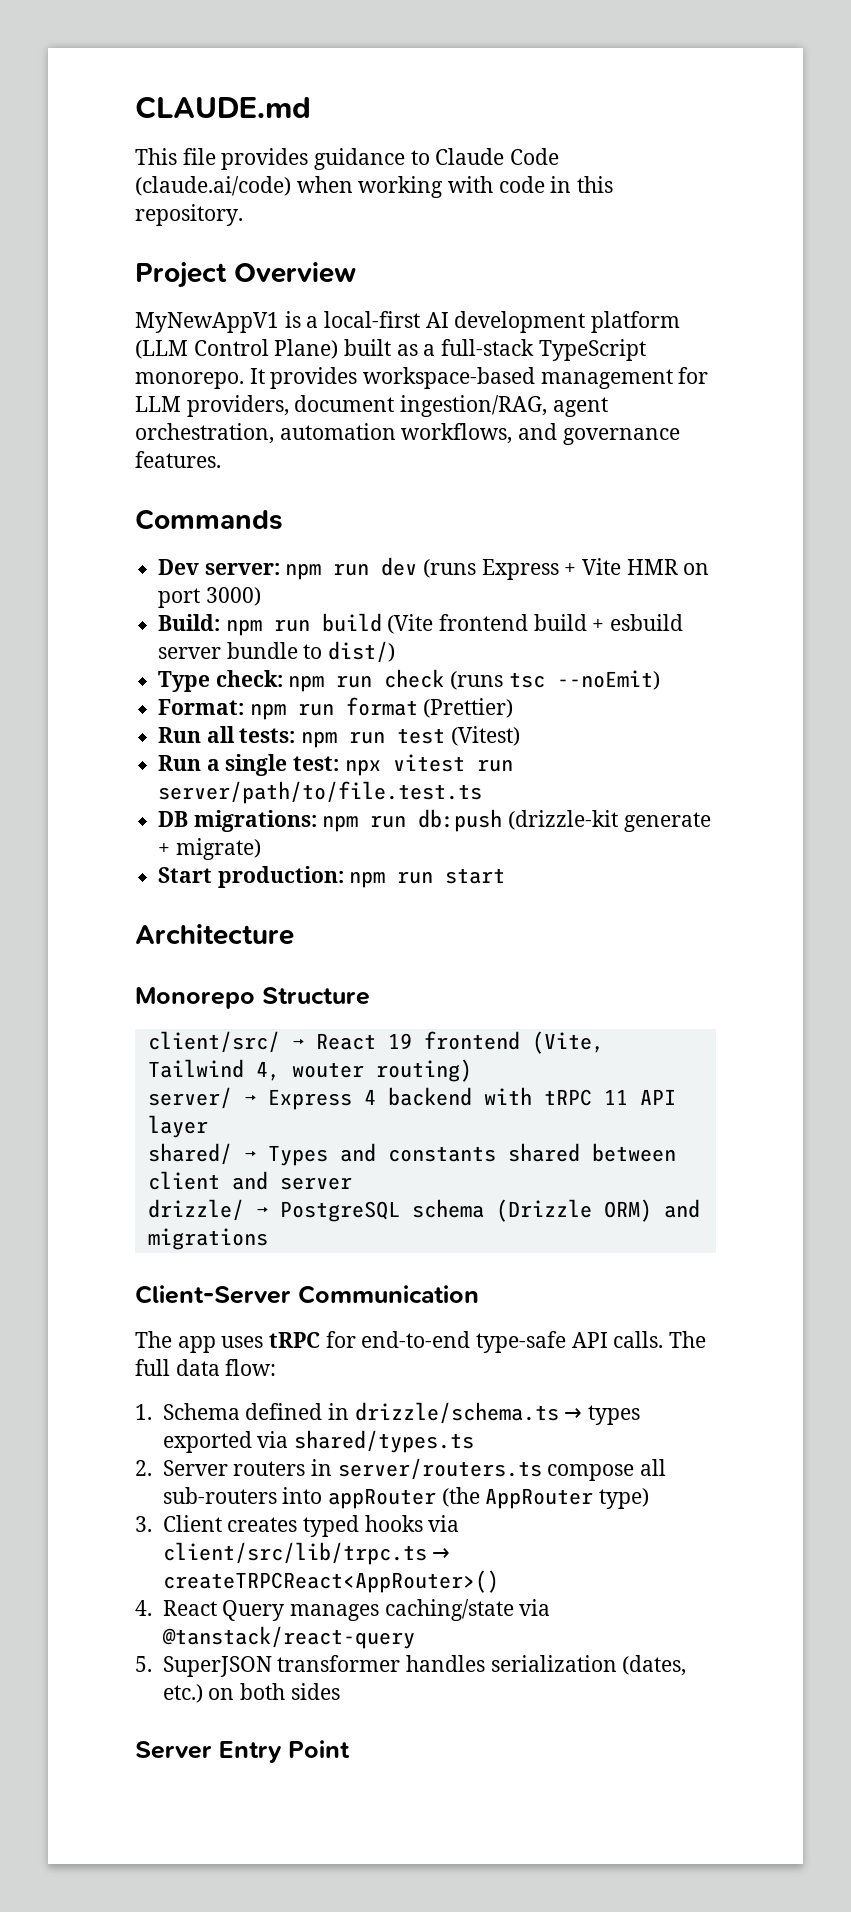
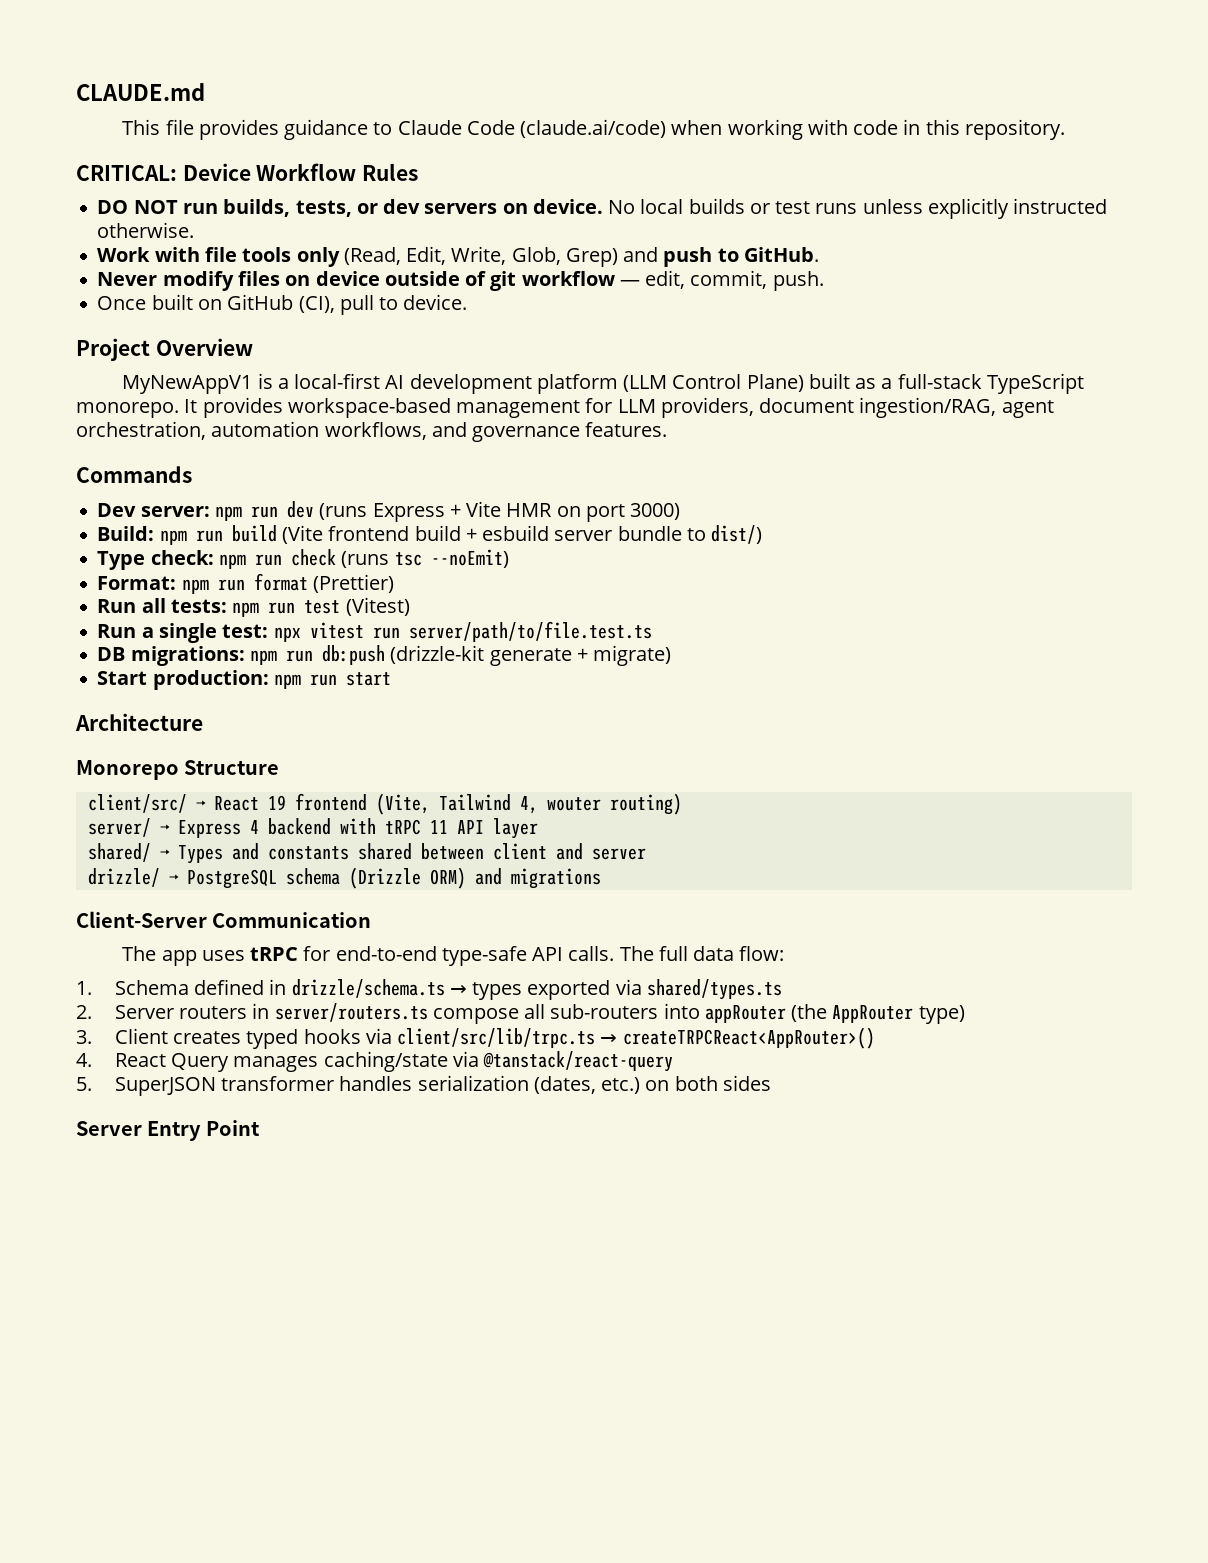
(243, 215) none -> [76,163,419,181] [97,198,1108,219] [97,222,195,238] [97,246,819,267] [97,270,824,291] [97,294,468,315] // CRITICAL: Device Workflow Rules // DO NOT run builds, tests, or dev servers on device. No local builds or test runs unless explicitly instructed otherwise. // Work with file tools only (Read, Edit, Write, Glob, Grep) and push to GitHub. // Never modify files on device outside of git workflow — edit, commit, push. // Once built on GitHub (CI), pull to device.

